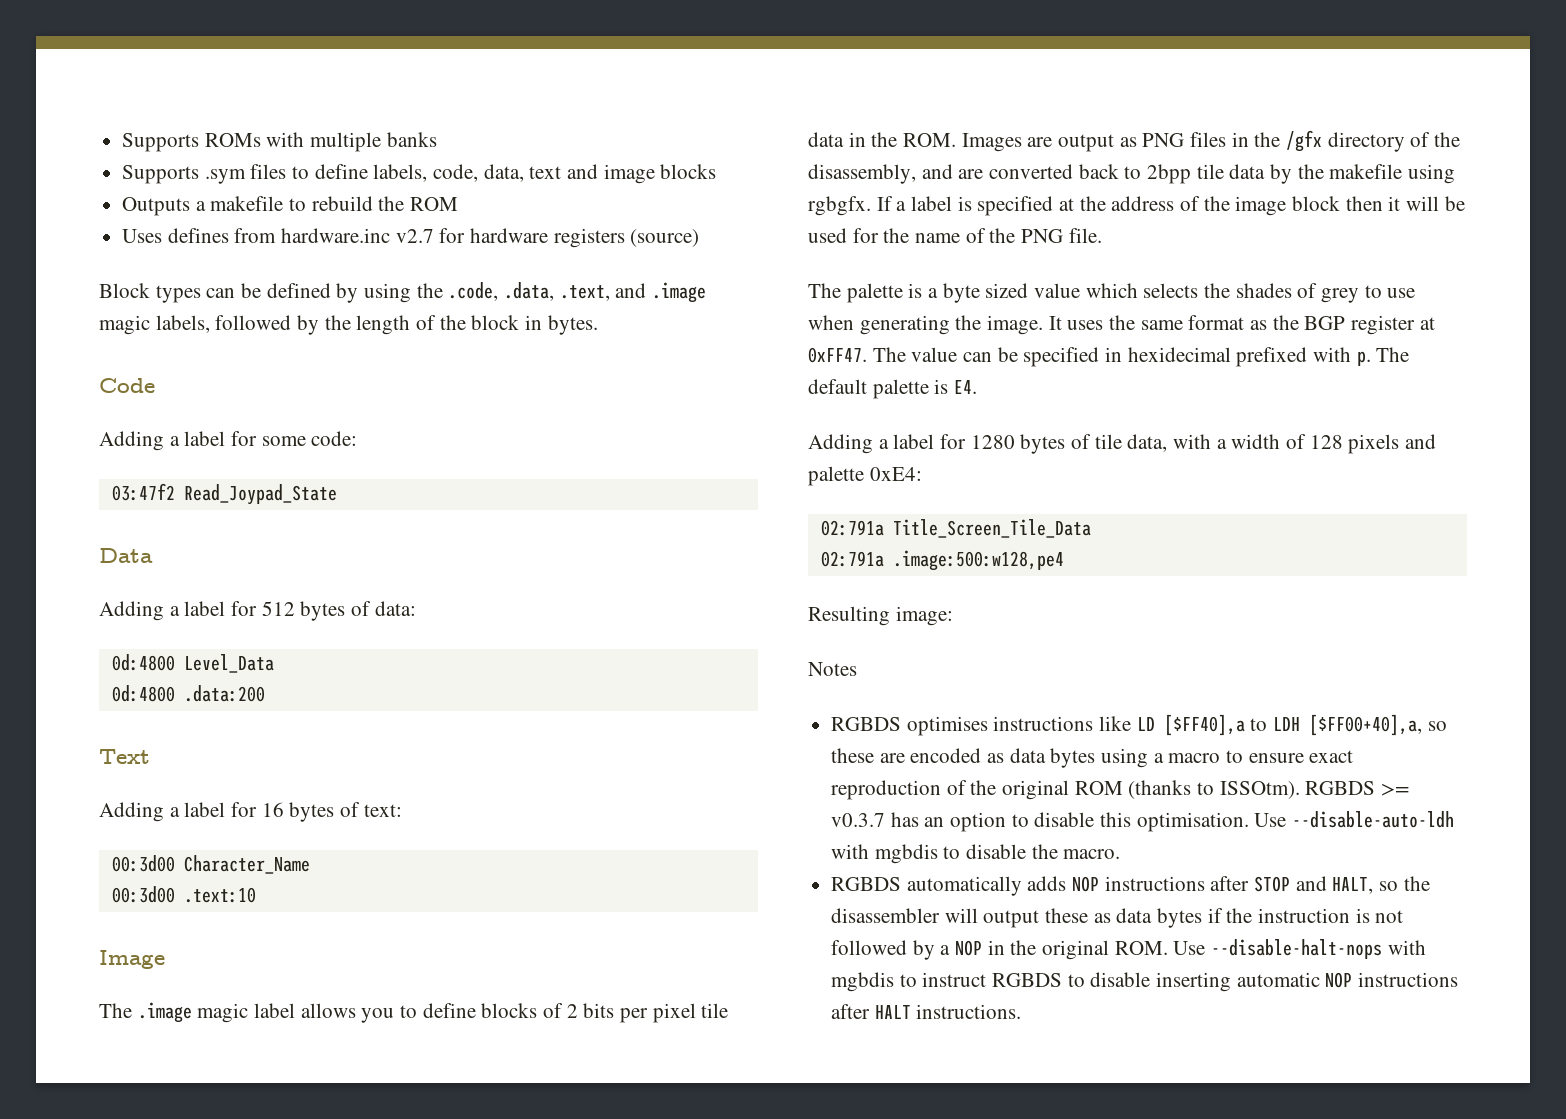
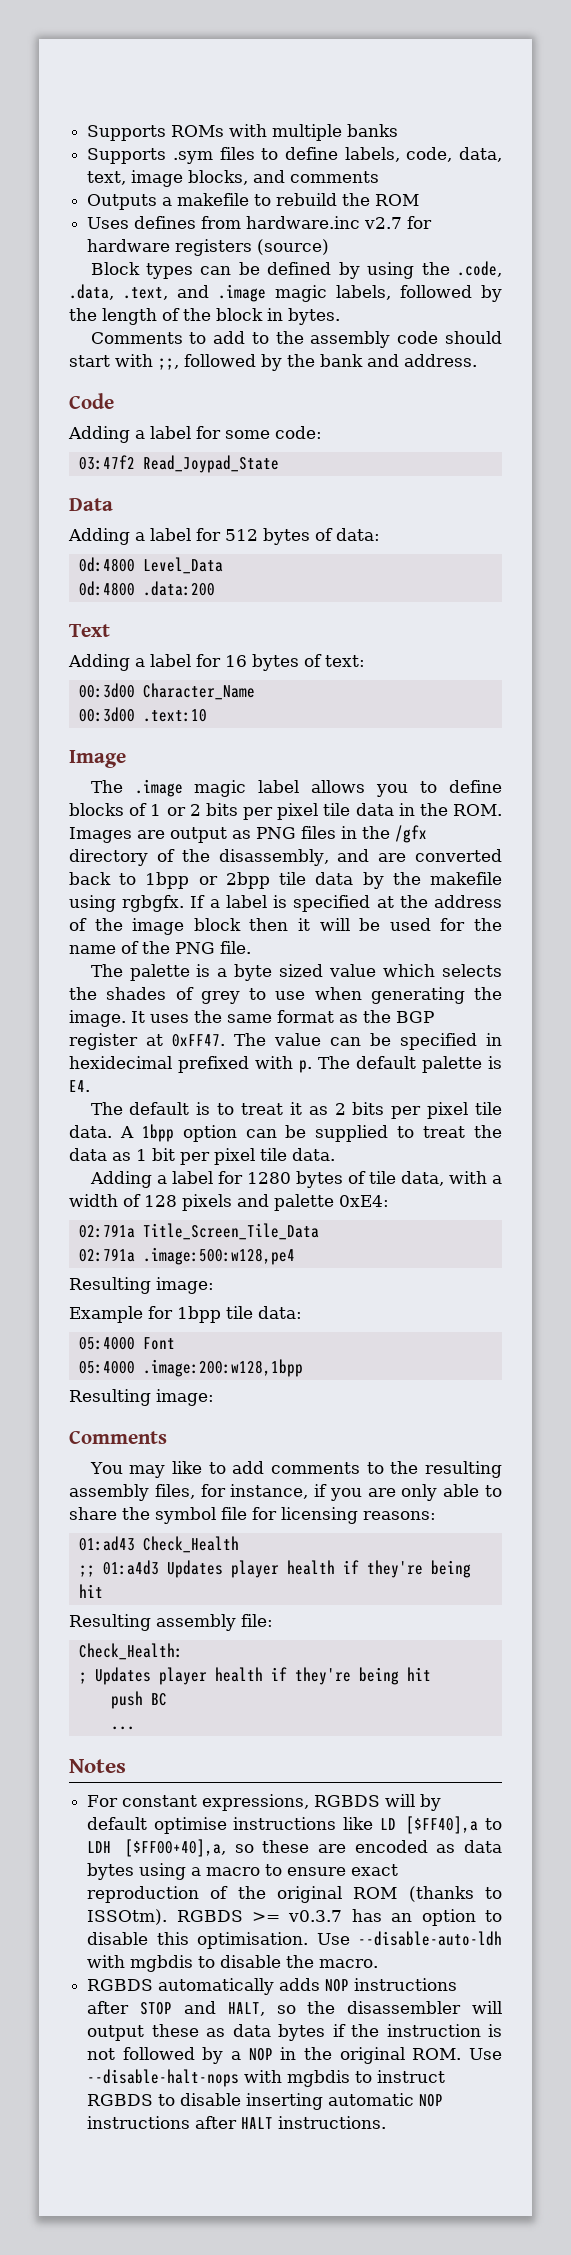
[529,164,717,184] text and image blocks -> [87,170,380,187] text, image blocks, and comments
(598, 325) none -> [90,331,502,348] [69,354,477,371] // Comments to add to the assembly code should start with ;;, followed by the bank and address.
(564, 1010) none -> [150,804,186,816] 1 or
(1142, 172) none -> [145,872,218,889] 1bpp or
(978, 387) none -> [90,1102,502,1119] [69,1124,503,1142] [69,1148,335,1165] // The default is to treat it as 2 bits per pixel tile data. A 1bpp option can be supplied to treat the data as 1 bit per pixel tile data.
[808,662,857,676] [831,716,988,736] Notes // RGBDS optimises -> [69,1306,302,1323] [78,1337,175,1350] [78,1359,303,1377] [69,1389,214,1406] [69,1431,167,1444] [89,1461,503,1478] [69,1484,502,1501] [69,1507,436,1524] [78,1536,239,1553] [78,1560,471,1578] [78,1584,103,1598] [69,1614,273,1631] [78,1643,183,1660] [78,1667,431,1685] [110,1691,167,1709] [110,1726,135,1730] [69,1759,126,1773] [87,1794,442,1811] [87,1817,227,1834] Example for 1bpp tile data: // 05:4000 Font // 05:4000 .image:200:w128,1bpp // Resulting image: // Comments // You may like to add comments to the resulting assembly files, for instance, if you are only able to share the symbol file for licensing reasons: // 01:ad43 Check_Health // ;; 01:a4d3 Updates player health if they're being hit // Resulting assembly file: // Check_Health: // ; Updates player health if they're being hit // push BC // ... // Notes // For constant expressions, RGBDS will by default optimise

